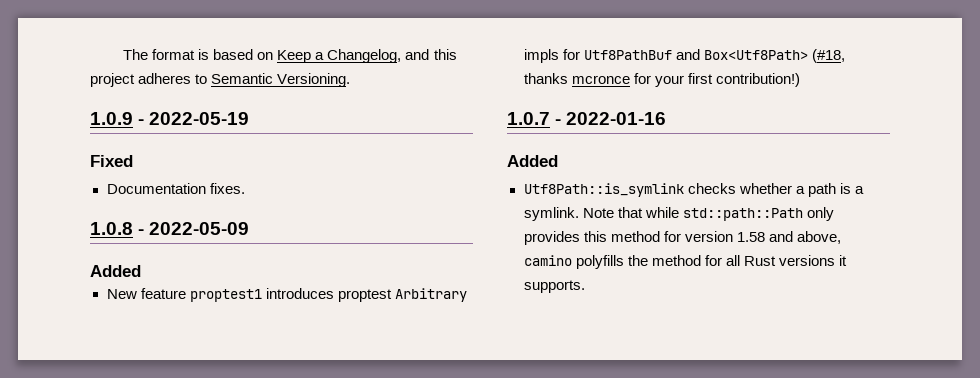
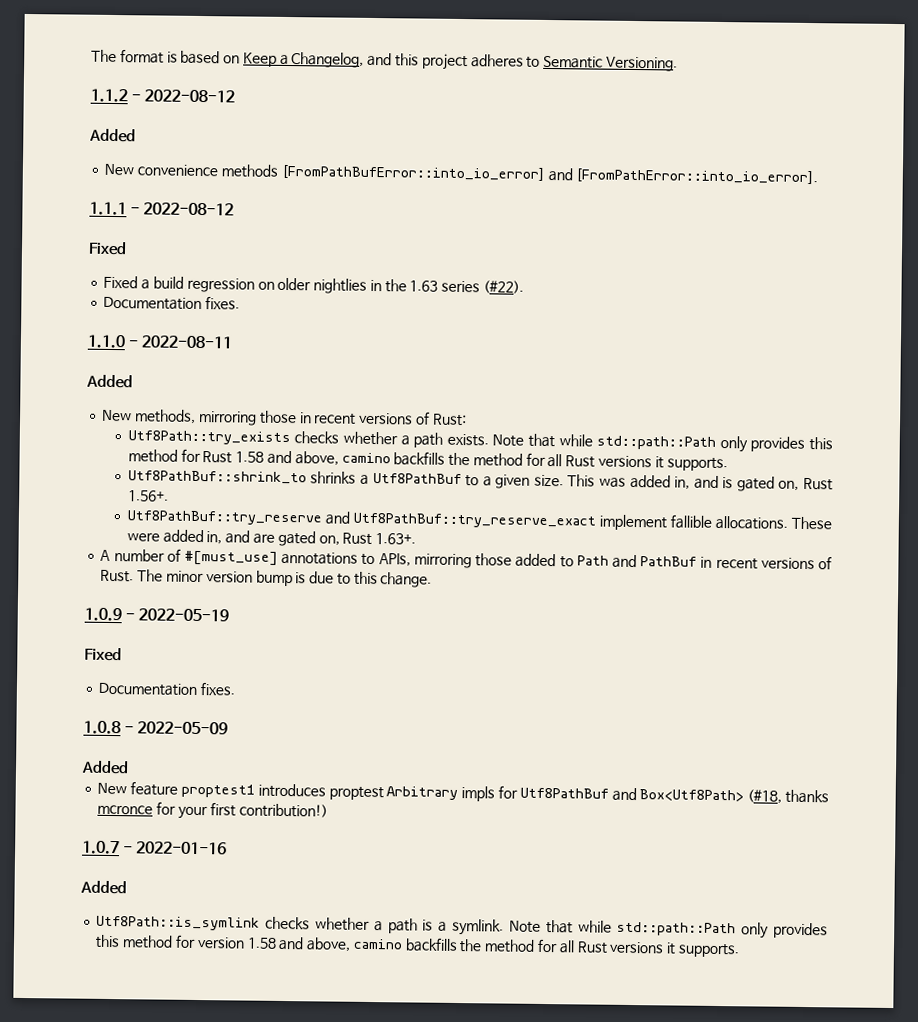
(351, 80) none -> [90,88,236,103] [89,128,136,143] [104,163,819,185] [89,201,235,216] [88,241,127,256] [103,275,524,294] [103,296,241,311] [87,334,233,349] [86,374,133,389] [102,409,467,427] [127,430,833,453] [127,448,728,472] [127,470,833,492] [127,490,169,502] [126,510,833,531] [126,529,417,547] [100,548,832,570] [100,569,433,588] // 1.1.2 - 2022-08-12 // Added // New convenience methods [FromPathBufError::into_io_error] and [FromPathError::into_io_error]. // 1.1.1 - 2022-08-12 // Fixed // Fixed a build regression on older nightlies in the 1.63 series (#22). // Documentation fixes. // 1.1.0 - 2022-08-11 // Added // New methods, mirroring those in recent versions of Rust: // Utf8Path::try_exists checks whether a path exists. Note that while std::path::Path only provides this method for Rust 1.58 and above, camino backfills the method for all Rust versions it supports. // Utf8PathBuf::shrink_to shrinks a Utf8PathBuf to a given size. This was added in, and is gated on, Rust 1.56+. // Utf8PathBuf::try_reserve and Utf8PathBuf::try_reserve_exact implement fallible allocations. These were added in, and are gated on, Rust 1.63+. // A number of #[must_use] annotations to APIs, mirroring those added to Path and PathBuf in recent versions of Rust. The minor version bump is due to this change.
[575,255,624,269] polyfills -> [404,937,458,953] backfills

